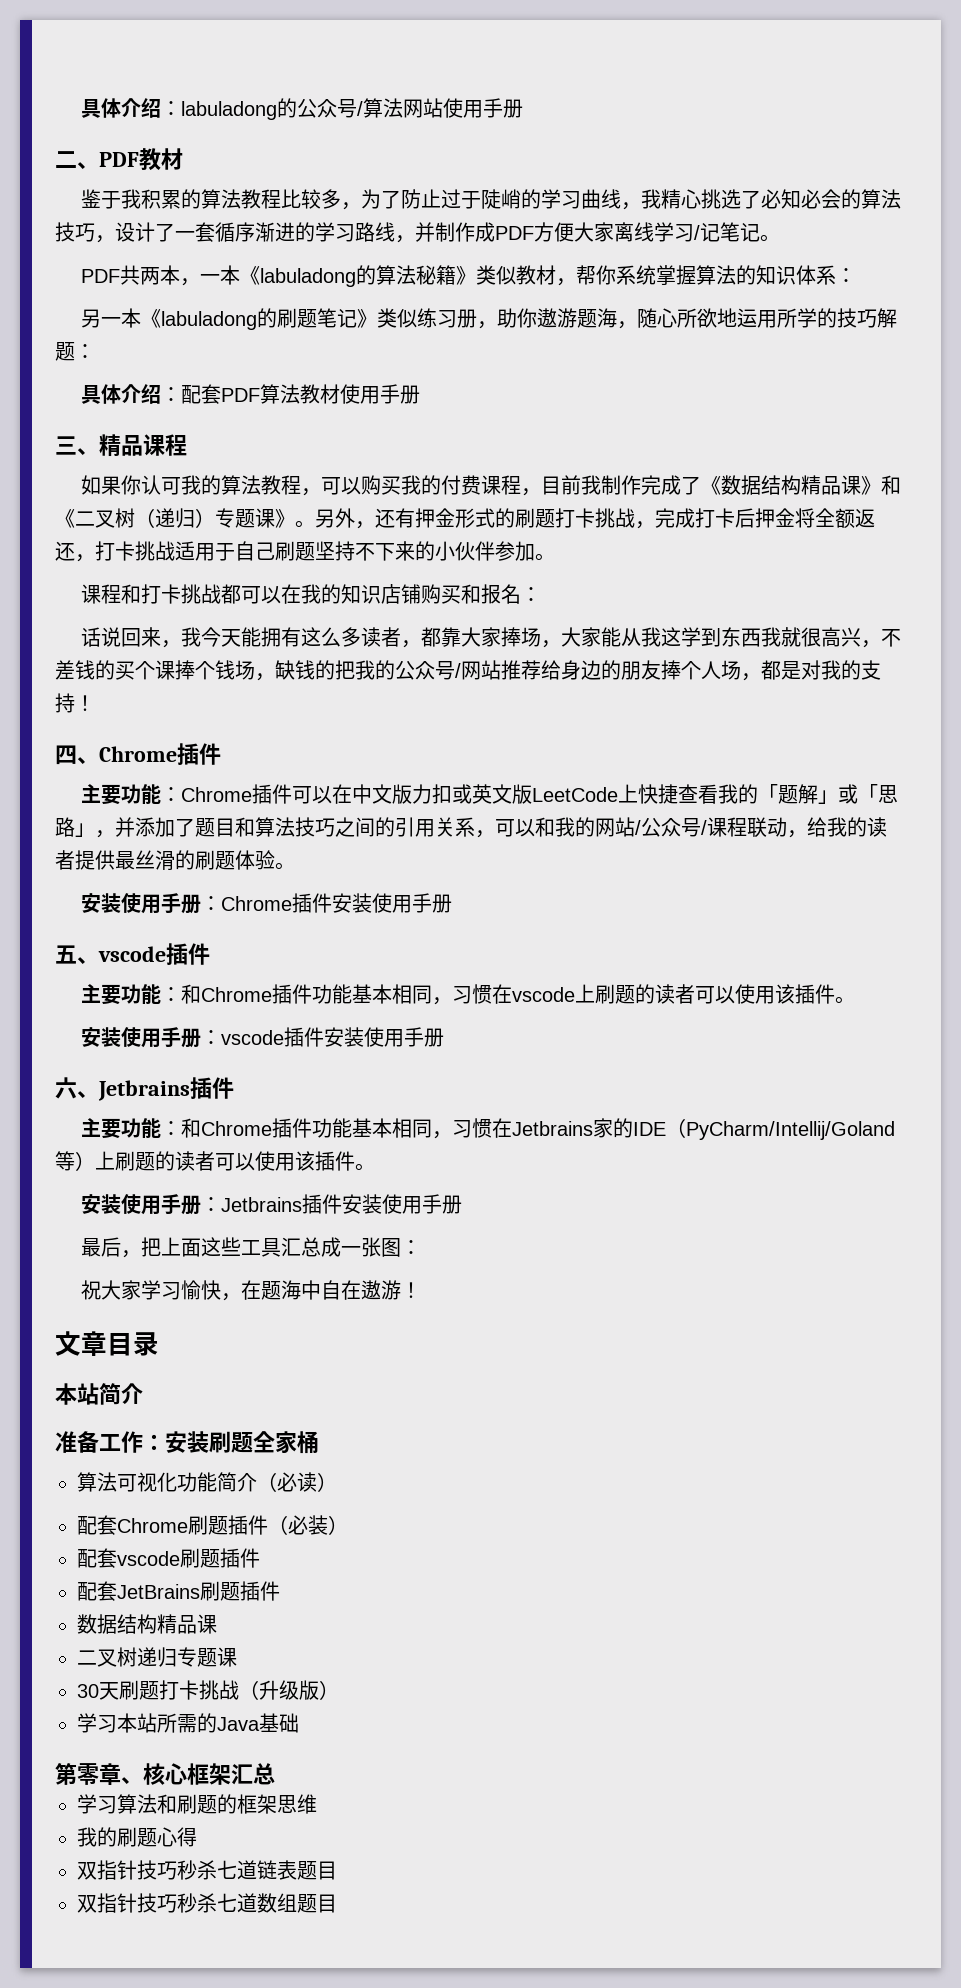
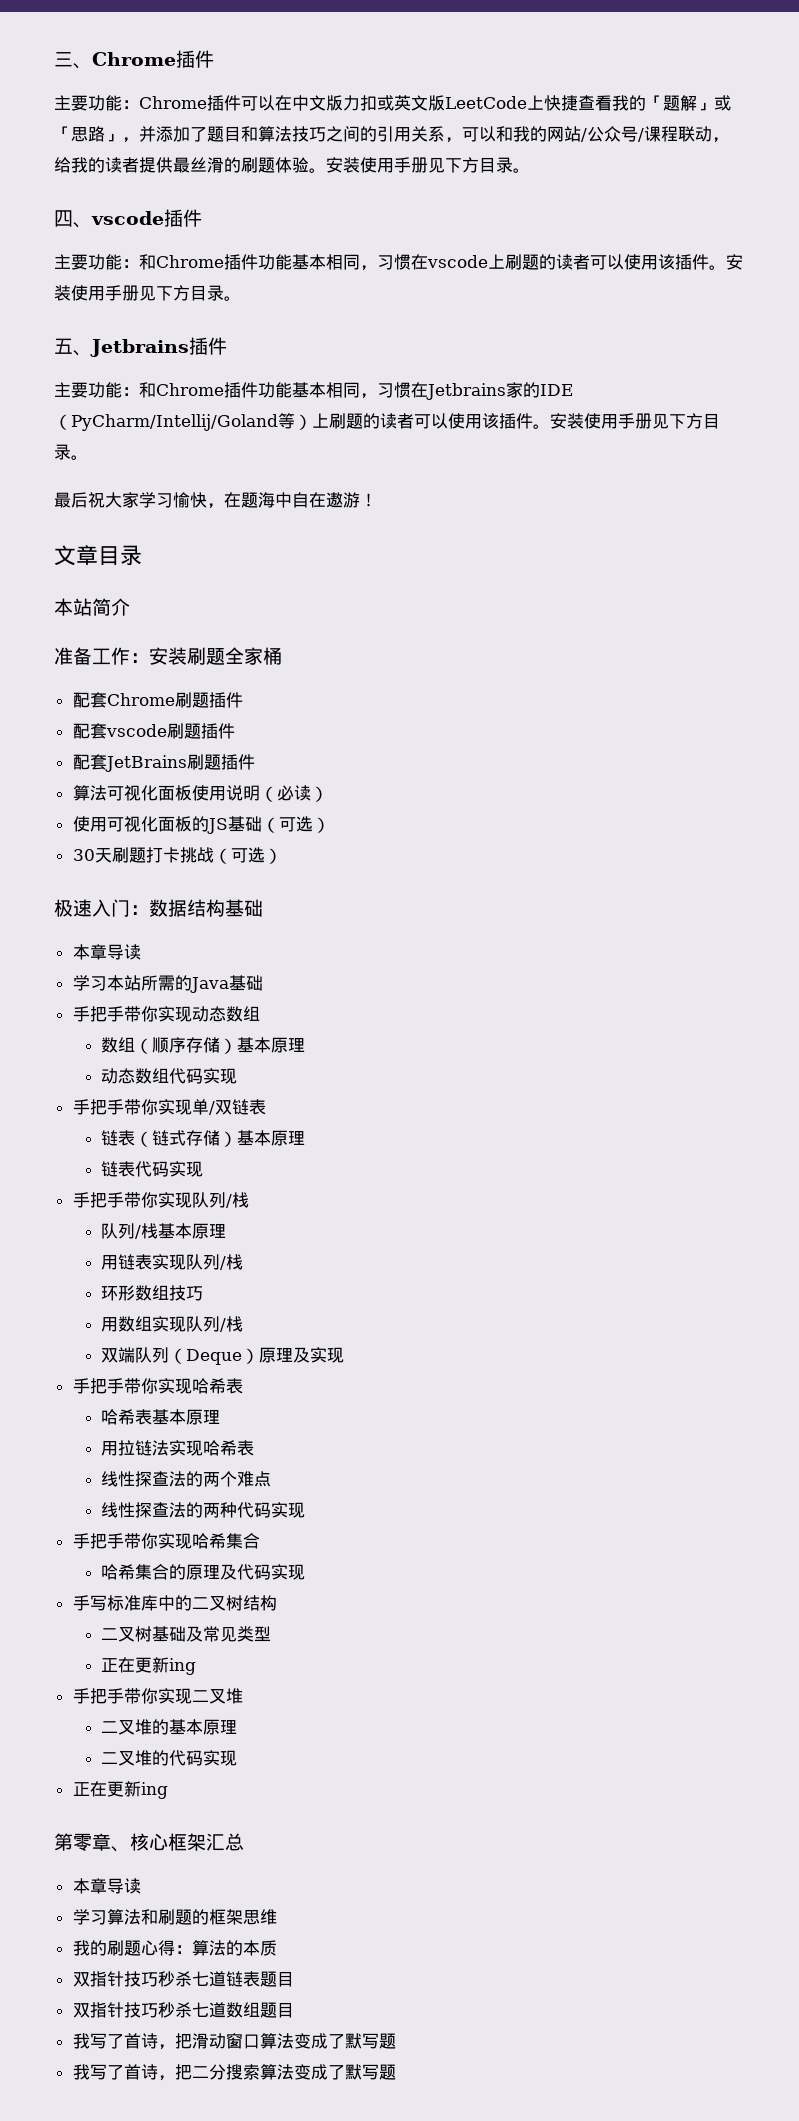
[81,98,524,120] [55,148,183,171] [81,189,902,210] [55,222,780,243] [81,265,857,287] [81,308,898,330] [55,342,95,361] [81,384,421,404] [55,434,187,457] [81,475,902,496] [55,508,875,529] [55,541,555,562] [81,584,542,604] [81,627,902,648] [55,660,881,681] [55,693,95,713] [55,745,77,765] 具体介绍：labuladong的公众号/算法网站使用手册 // 二、PDF教材 // 鉴于我积累的算法教程比较多，为了防止过于陡峭的学习曲线，我精心挑选了必知必会的算法技巧，设计了一套循序渐进的学习路线，并制作成PDF方便大家离线学习/记笔记。 // PDF共两本，一本《labuladong的算法秘籍》类似教材，帮你系统掌握算法的知识体系： // 另一本《labuladong的刷题笔记》类似练习册，助你遨游题海，随心所欲地运用所学的技巧解题： // 具体介绍：配套PDF算法教材使用手册 // 三、精品课程 // 如果你认可我的算法教程，可以购买我的付费课程，目前我制作完成了《数据结构精品课》和《二叉树（递归）专题课》。另外，还有押金形式的刷题打卡挑战，完成打卡后押金将全额返还，打卡挑战适用于自己刷题坚持不下来的小伙伴参加。 // 课程和打卡挑战都可以在我的知识店铺购买和报名： // 话说回来，我今天能拥有这么多读者，都靠大家捧场，大家能从我这学到东西我就很高兴，不差钱的买个课捧个钱场，缺钱的把我的公众号/网站推荐给身边的朋友捧个人场，都是对我的支持！ // 四 -> [54,52,73,67] 三
[81,893,453,914] [55,945,77,964] // 安装使用手册：Chrome插件安装使用手册 // 五 -> [326,157,530,173] [54,210,73,227] 安装使用手册见下方目录。 // 四
[81,1027,445,1048] [55,1077,77,1099] // 安装使用手册：vscode插件安装使用手册 // 六 -> [726,254,743,270] [54,285,241,301] [54,338,73,354] 安装使用手册见下方目录。 // 五
[81,1194,463,1215] [81,1237,422,1258] // 安装使用手册：Jetbrains插件安装使用手册 // 最后，把上面这些工具汇总成一张图： // -> [550,413,720,429] [54,444,88,460] [54,492,88,508] 安装使用手册见下方目录。 // 最后
[77,1472,337,1492] // 算法可视化功能简介（必读） -> (282, 656) none
[268,1515,348,1535] （必装） -> (243, 700) none
[77,1614,217,1634] [77,1647,237,1667] 数据结构精品课 // 二叉树递归专题课 -> [72,785,328,802] [72,816,330,834] 算法可视化面板使用说明（必读） // 使用可视化面板的JS基础（可选）
[259,1680,339,1700] 升级版） -> [230,847,282,864] [54,899,263,917] [72,944,141,960] 可选） // 极速入门：数据结构基础 // 本章导读
(299, 1723) none -> [72,1006,260,1022] [101,1037,306,1054] [101,1068,238,1084] [72,1099,266,1115] [101,1130,306,1147] [101,1161,204,1177] [72,1192,249,1208] [101,1223,227,1239] [101,1254,244,1270] [101,1285,204,1301] [101,1316,244,1332] [101,1347,345,1365] [72,1378,243,1394] [101,1409,221,1425] [101,1440,255,1456] [101,1471,272,1487] [101,1502,306,1518] [72,1533,260,1549] [101,1564,306,1580] [72,1595,277,1611] [101,1626,272,1642] [101,1657,197,1675] [72,1688,243,1704] [101,1719,238,1735] [101,1750,238,1766] [72,1781,168,1799] // 手把手带你实现动态数组 // 数组（顺序存储）基本原理 // 动态数组代码实现 // 手把手带你实现单/双链表 // 链表（链式存储）基本原理 // 链表代码实现 // 手把手带你实现队列/栈 // 队列/栈基本原理 // 用链表实现队列/栈 // 环形数组技巧 // 用数组实现队列/栈 // 双端队列（Deque）原理及实现 // 手把手带你实现哈希表 // 哈希表基本原理 // 用拉链法实现哈希表 // 线性探查法的两个难点 // 线性探查法的两种代码实现 // 手把手带你实现哈希集合 // 哈希集合的原理及代码实现 // 手写标准库中的二叉树结构 // 二叉树基础及常见类型 // 正在更新ing // 手把手带你实现二叉堆 // 二叉堆的基本原理 // 二叉堆的代码实现 // 正在更新ing
(275, 1774) none -> [72,1878,141,1894] // 本章导读
(197, 1837) none -> [174,1940,277,1956] ：算法的本质
(337, 1903) none -> [72,2033,396,2050] [72,2064,396,2081] // 我写了首诗，把滑动窗口算法变成了默写题 // 我写了首诗，把二分搜索算法变成了默写题

